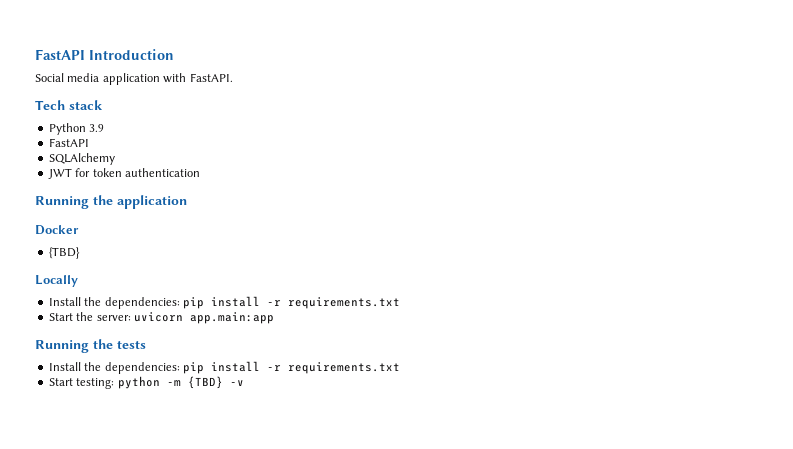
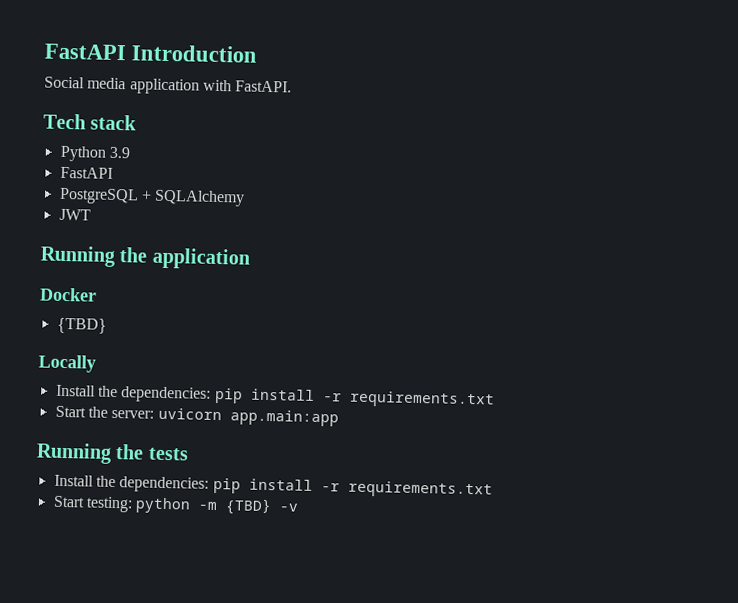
(89, 142) none -> [58,187,152,205] PostgreSQL +
[75,168,200,177] for token authentication -> (91, 214) none

